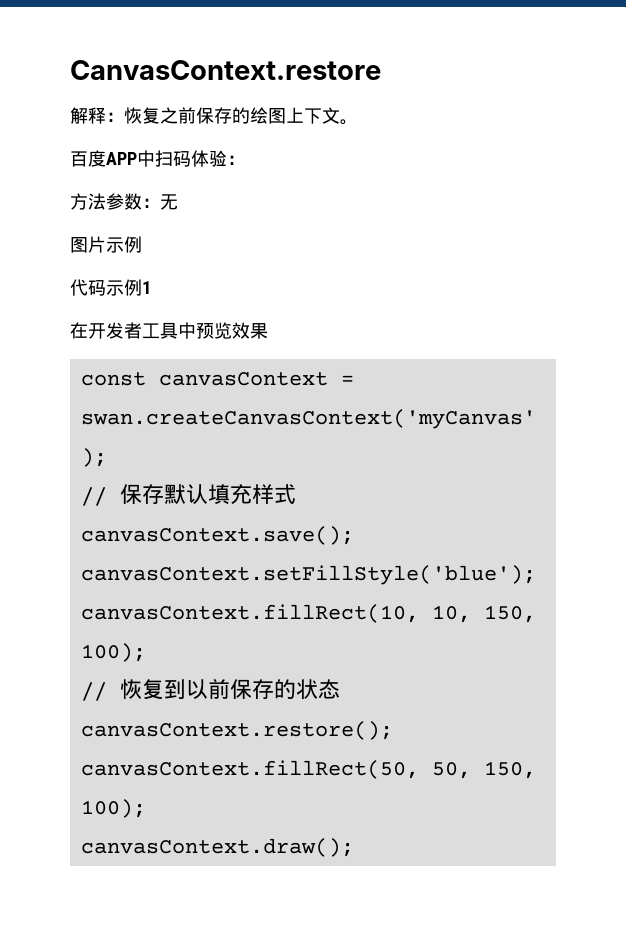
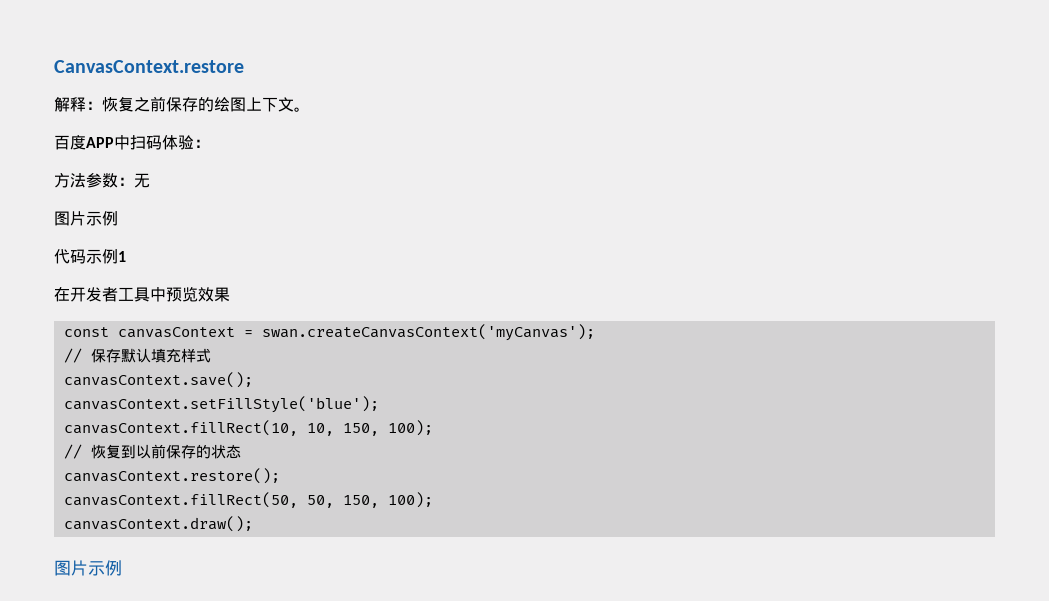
(354, 847) none -> [54,560,122,576] // 图片示例

